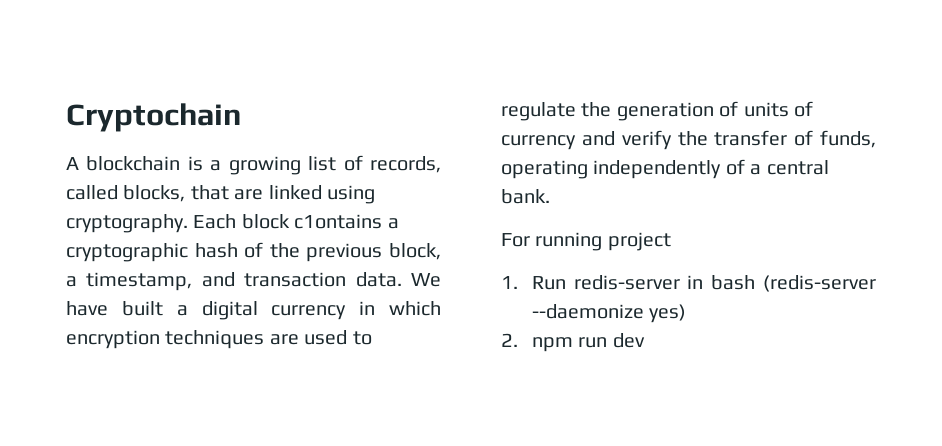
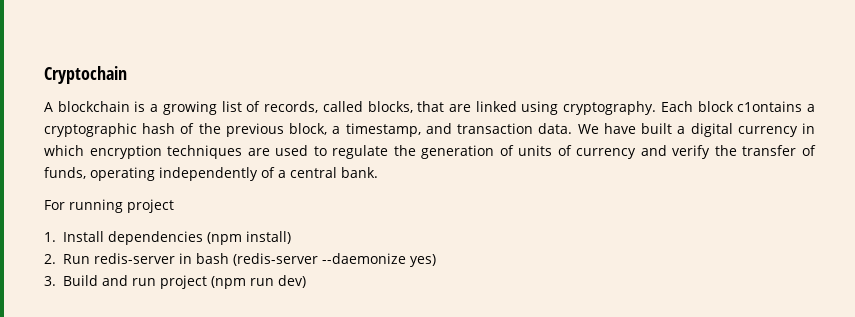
(518, 282) none -> [63,231,291,245] [44,254,56,264] Install dependencies (npm install) // 2.
[501,333,645,352] 2. npm run dev -> [44,275,306,289] 3. Build and run project (npm run dev)

